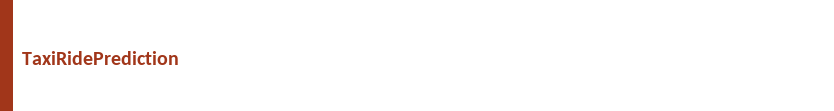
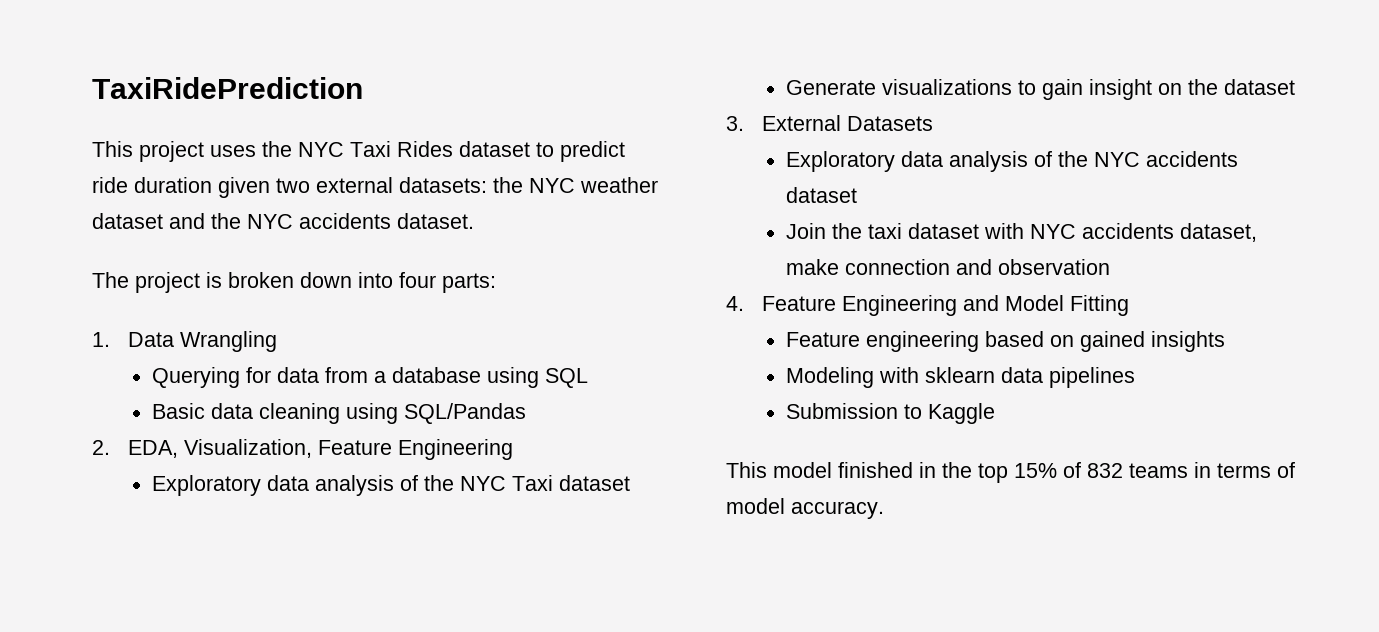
(179, 58) none -> [92,141,625,162] [92,177,658,198] [92,213,474,229] [92,272,496,293] [92,331,278,352] [152,367,589,388] [152,403,527,424] [92,439,514,460] [152,475,631,496] [786,79,1296,100] [726,115,934,131] [786,151,1239,172] [786,187,858,203] [786,223,1258,242] [786,259,1111,275] [726,295,1130,316] [786,331,1226,352] [786,367,1136,388] [786,403,996,424] [726,462,1295,483] [726,498,884,519] // This project uses the NYC Taxi Rides dataset to predict ride duration given two external datasets: the NYC weather dataset and the NYC accidents dataset. // The project is broken down into four parts: // 1. Data Wrangling // Querying for data from a database using SQL // Basic data cleaning using SQL/Pandas // 2. EDA, Visualization, Feature Engineering // Exploratory data analysis of the NYC Taxi dataset // Generate visualizations to gain insight on the dataset // 3. External Datasets // Exploratory data analysis of the NYC accidents dataset // Join the taxi dataset with NYC accidents dataset, make connection and observation // 4. Feature Engineering and Model Fitting // Feature engineering based on gained insights // Modeling with sklearn data pipelines // Submission to Kaggle // This model finished in the top 15% of 832 teams in terms of model accuracy.

